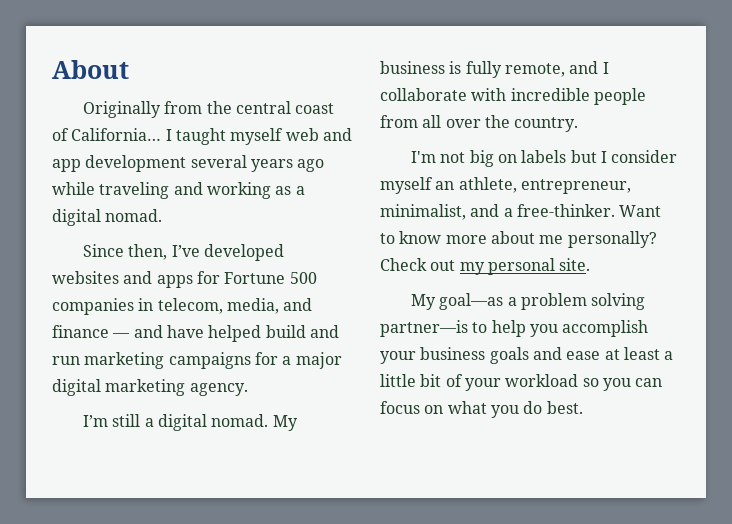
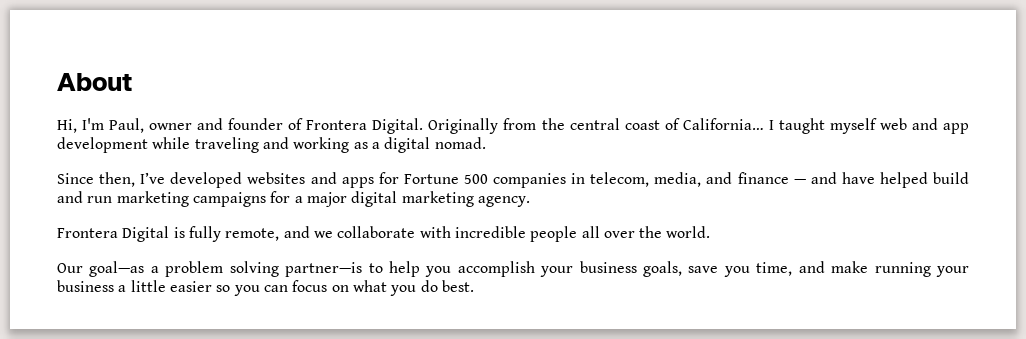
(129, 69) none -> [57,118,424,134] Hi, I'm Paul, owner and founder of Frontera Digital.
[190,155,325,172] several years ago -> (148, 145) none
[83,414,298,431] [380,61,445,74] I’m still a digital nomad. My business -> [57,226,170,242] Frontera Digital
[602,62,609,74] I -> [313,231,333,238] we
[380,115,418,128] from -> (578, 234) none
[514,117,579,132] [411,150,678,167] [380,177,631,194] [380,204,662,220] [380,231,657,248] [380,258,591,275] [411,294,437,310] country. // I'm not big on labels but I consider myself an athlete, entrepreneur, minimalist, and a free-thinker. Want to know more about me personally? Check out my personal site. // My -> [666,226,711,238] [57,263,83,273] world. // Our
[489,347,674,364] [380,374,579,391] goals and ease at least a little bit of your workload -> [643,261,970,277] [57,280,212,292] goals, save you time, and make running your business a little easier

